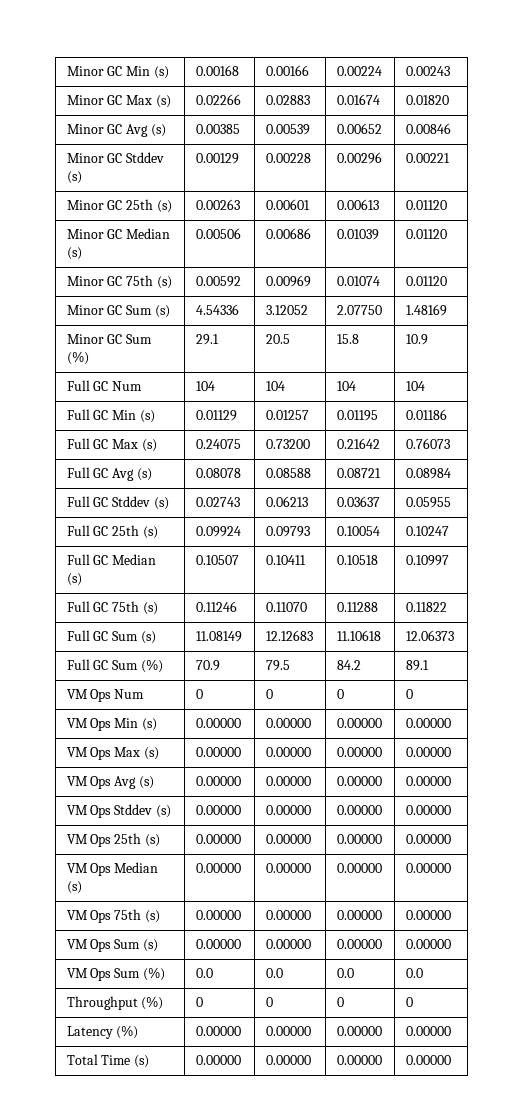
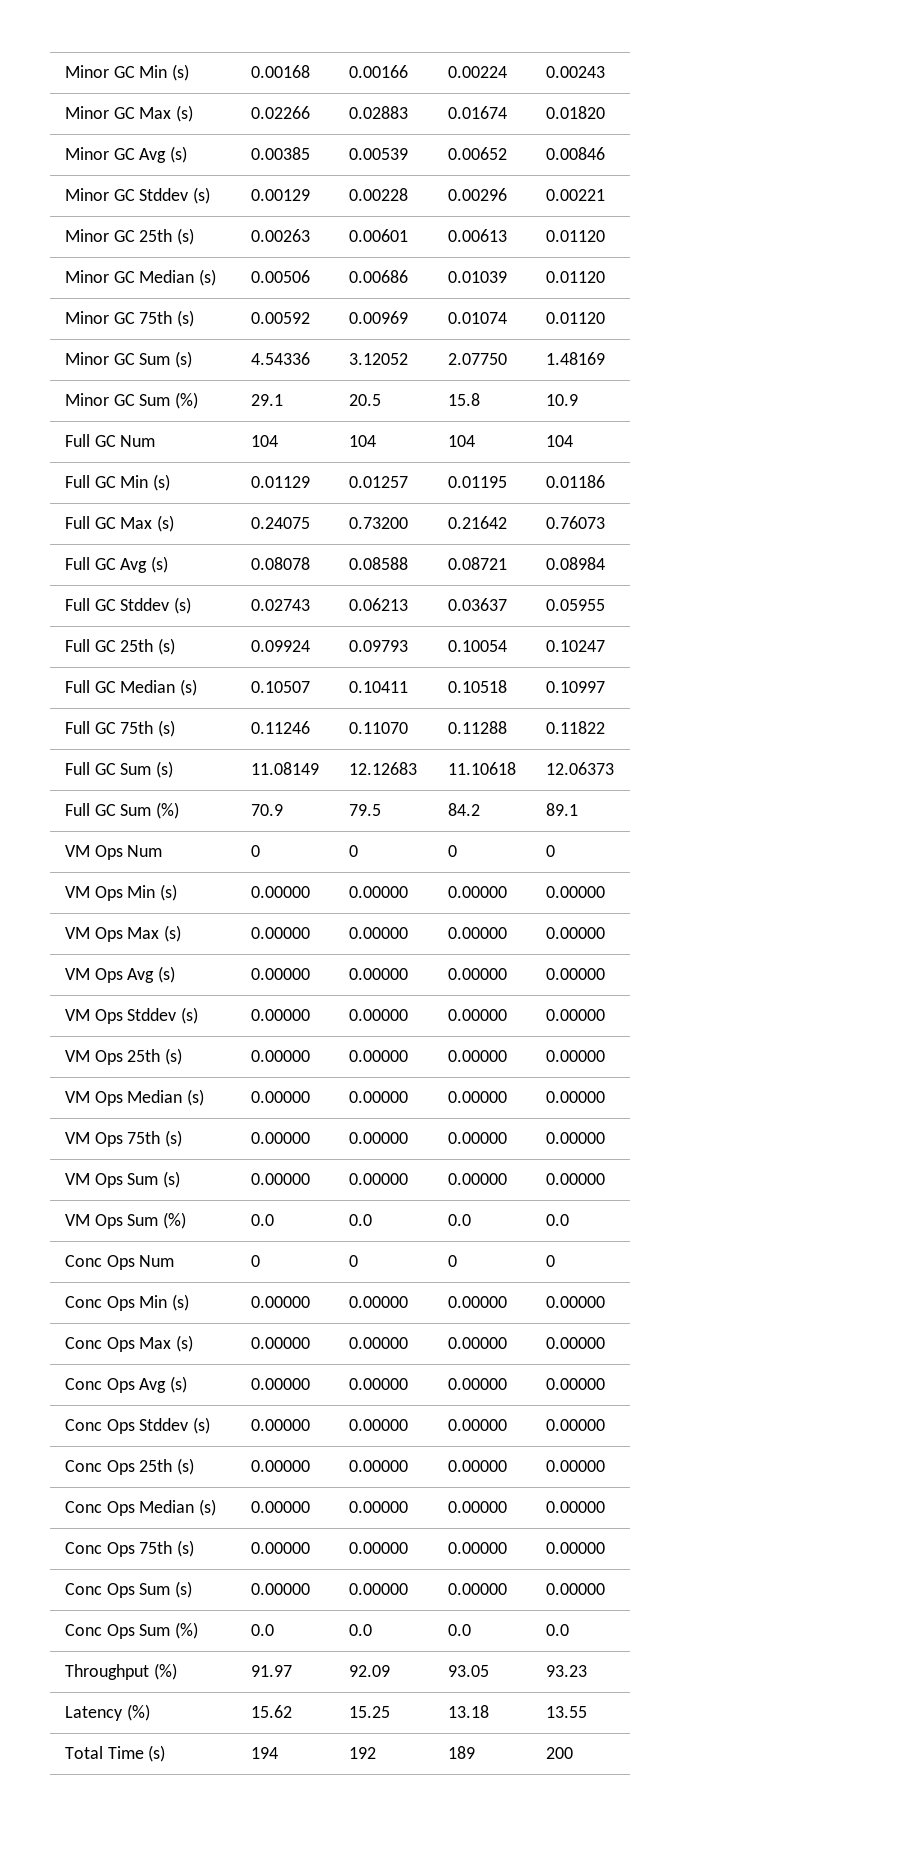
[66,996,164,1010] [195,997,203,1007] [265,997,273,1007] [336,997,344,1007] [405,997,413,1007] [66,1025,139,1039] [195,1026,241,1036] [265,1026,311,1036] [336,1026,382,1036] [405,1026,451,1036] [66,1054,150,1068] [195,1055,241,1065] [265,1055,311,1065] [336,1055,382,1065] [405,1055,451,1065] Throughput (%) | 0 | 0 | 0 | 0 // Latency (%) | 0.00000 | 0.00000 | 0.00000 | 0.00000 // Total Time (s) | 0.00000 | 0.00000 | 0.00000 | 0.00000 -> [64,1255,175,1270] [250,1255,260,1267] [348,1255,358,1267] [447,1255,457,1267] [545,1255,555,1267] [64,1294,190,1311] [250,1296,310,1308] [348,1296,408,1308] [447,1296,507,1308] [545,1296,605,1308] [64,1335,194,1352] [250,1337,310,1349] [348,1337,408,1349] [447,1337,507,1349] [545,1337,605,1349] [64,1376,188,1393] [250,1378,310,1390] [348,1378,408,1390] [447,1378,507,1390] [545,1378,605,1390] [64,1417,211,1434] [250,1419,310,1431] [348,1419,408,1431] [447,1419,507,1431] [545,1419,605,1431] [64,1458,195,1475] [250,1460,310,1472] [348,1460,408,1472] [447,1460,507,1472] [545,1460,605,1472] [64,1499,217,1516] [250,1501,310,1513] [348,1501,408,1513] [447,1501,507,1513] [545,1501,605,1513] [64,1540,195,1557] [250,1542,310,1554] [348,1542,408,1554] [447,1542,507,1554] [545,1542,605,1554] [64,1581,193,1598] [250,1583,310,1595] [348,1583,408,1595] [447,1583,507,1595] [545,1583,605,1595] [64,1622,199,1639] [250,1624,274,1636] [348,1624,372,1636] [447,1624,471,1636] [545,1624,569,1636] [64,1663,177,1680] [250,1665,292,1677] [348,1665,390,1677] [447,1665,489,1677] [545,1665,587,1677] [64,1704,150,1721] [250,1705,292,1718] [348,1706,390,1718] [447,1705,489,1718] [545,1706,587,1718] [64,1745,166,1762] [250,1747,278,1759] [348,1747,376,1759] [447,1746,475,1759] [545,1747,573,1759] Conc Ops Num | 0 | 0 | 0 | 0 // Conc Ops Min (s) | 0.00000 | 0.00000 | 0.00000 | 0.00000 // Conc Ops Max (s) | 0.00000 | 0.00000 | 0.00000 | 0.00000 // Conc Ops Avg (s) | 0.00000 | 0.00000 | 0.00000 | 0.00000 // Conc Ops Stddev (s) | 0.00000 | 0.00000 | 0.00000 | 0.00000 // Conc Ops 25th (s) | 0.00000 | 0.00000 | 0.00000 | 0.00000 // Conc Ops Median (s) | 0.00000 | 0.00000 | 0.00000 | 0.00000 // Conc Ops 75th (s) | 0.00000 | 0.00000 | 0.00000 | 0.00000 // Conc Ops Sum (s) | 0.00000 | 0.00000 | 0.00000 | 0.00000 // Conc Ops Sum (%) | 0.0 | 0.0 | 0.0 | 0.0 // Throughput (%) | 91.97 | 92.09 | 93.05 | 93.23 // Latency (%) | 15.62 | 15.25 | 13.18 | 13.55 // Total Time (s) | 194 | 192 | 189 | 200

